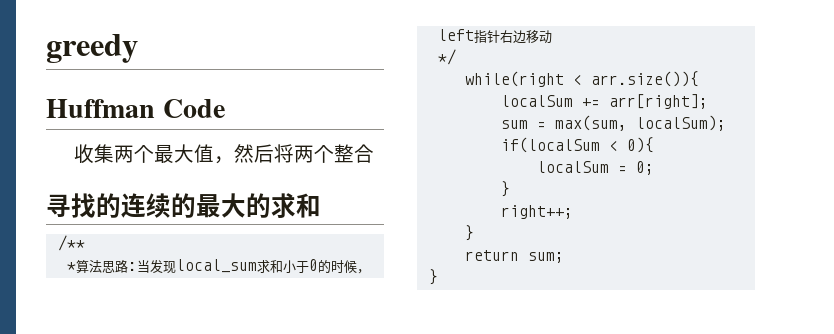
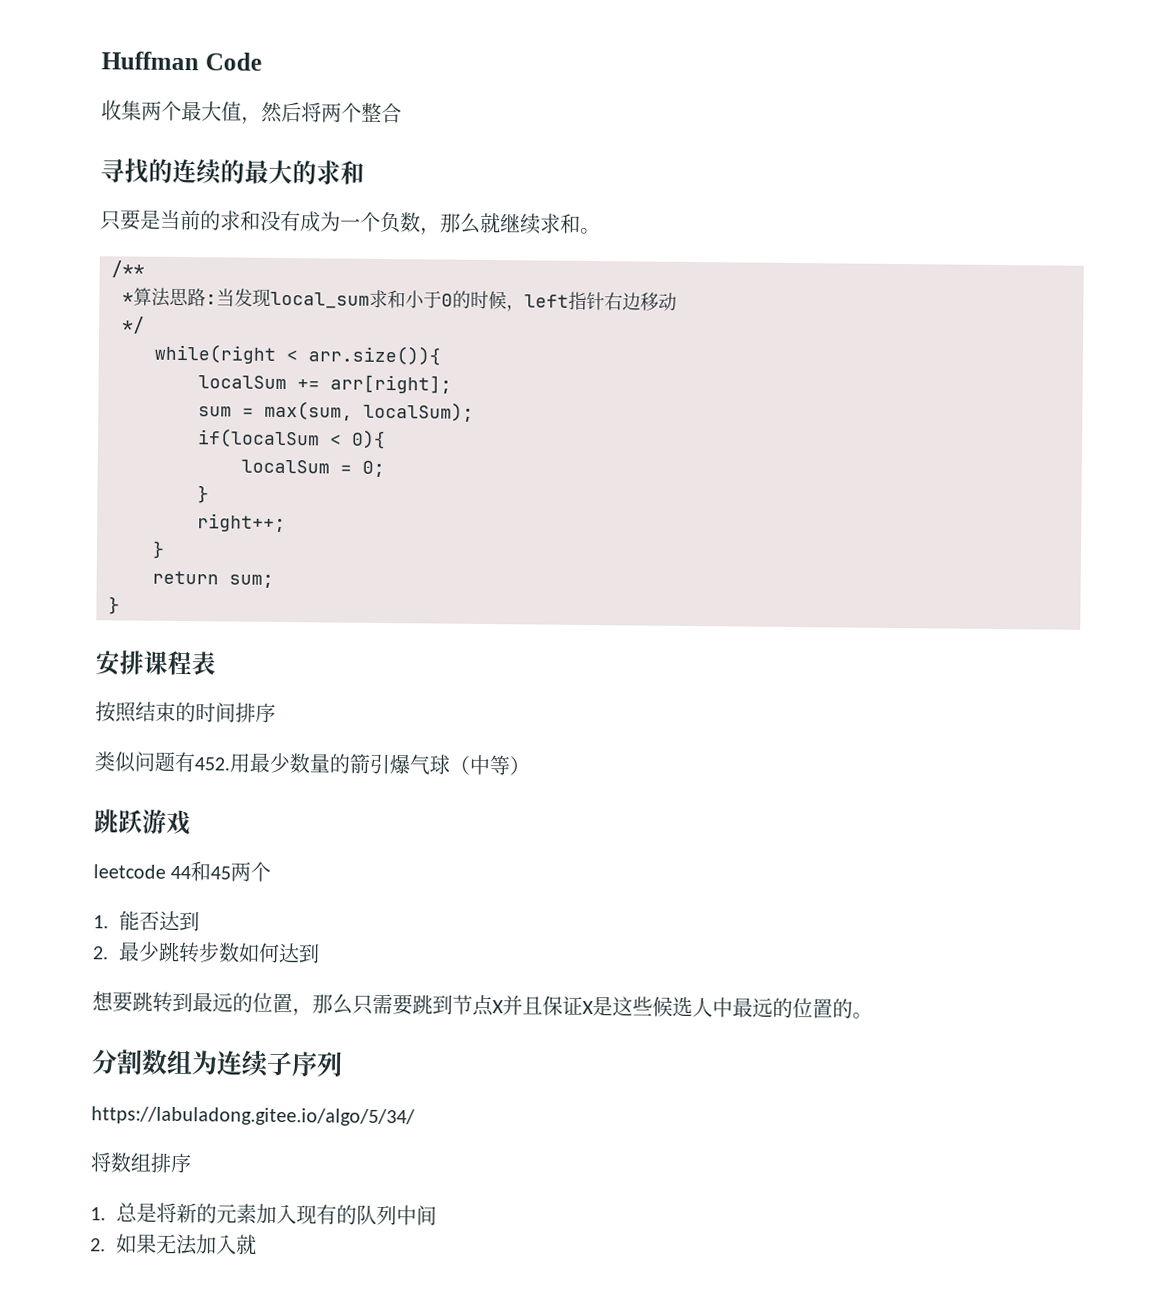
[46,34,138,63] greedy // -> (101, 61) none
(321, 205) none -> [100,209,601,236] // 只要是当前的求和没有成为一个负数，那么就继续求和。
(438, 277) none -> [95,650,216,676] [95,701,276,723] [94,751,530,776] [94,809,191,836] [93,861,272,882] [93,910,201,932] [92,941,321,964] [92,991,873,1019] [91,1049,343,1078] [91,1106,415,1127] [90,1152,192,1174] [90,1202,438,1226] [90,1233,258,1256] // 安排课程表 // 按照结束的时间排序 // 类似问题有452.用最少数量的箭引爆气球（中等） // 跳跃游戏 // leetcode 44和45两个 // 1.能否达到 // 2.最少跳转步数如何达到 // 想要跳转到最远的位置，那么只需要跳到节点X并且保证X是这些候选人中最远的位置的。 // 分割数组为连续子序列 // https://labuladong.gitee.io/algo/5/34/ // 将数组排序 // 1.总是将新的元素加入现有的队列中间 // 2.如果无法加入就

